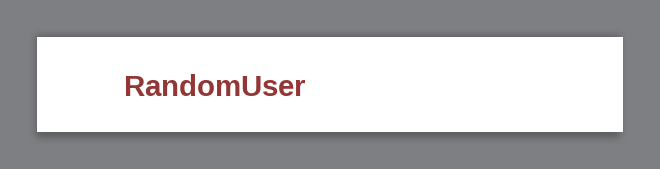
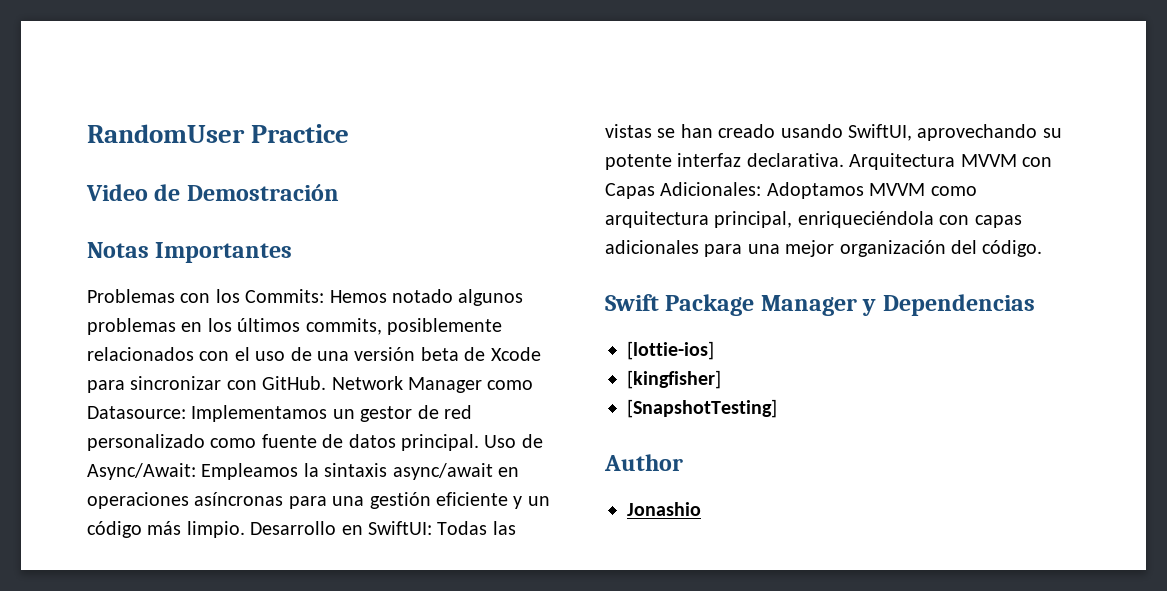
(306, 85) none -> [251,124,350,143] [86,184,339,201] [87,242,293,263] [87,289,524,306] [87,318,502,335] [87,347,541,361] [87,376,534,393] [87,405,472,422] [87,434,543,451] [87,463,519,480] [87,492,550,509] [87,521,516,538] [605,124,1062,141] [605,153,1052,170] [605,182,977,199] [605,211,1022,228] [605,240,1043,257] [605,294,1035,316] [627,341,714,360] [627,370,721,389] [627,399,777,418] [604,454,683,471] [627,502,701,516] Practice // Video de Demostración // Notas Importantes // Problemas con los Commits: Hemos notado algunos problemas en los últimos commits, posiblemente relacionados con el uso de una versión beta de Xcode para sincronizar con GitHub. Network Manager como Datasource: Implementamos un gestor de red personalizado como fuente de datos principal. Uso de Async/Await: Empleamos la sintaxis async/await en operaciones asíncronas para una gestión eficiente y un código más limpio. Desarrollo en SwiftUI: Todas las vistas se han creado usando SwiftUI, aprovechando su potente interfaz declarativa. Arquitectura MVVM con Capas Adicionales: Adoptamos MVVM como arquitectura principal, enriqueciéndola con capas adicionales para una mejor organización del código. // Swift Package Manager y Dependencias // [lottie-ios] // [kingfisher] // [SnapshotTesting] // Author // Jonashio

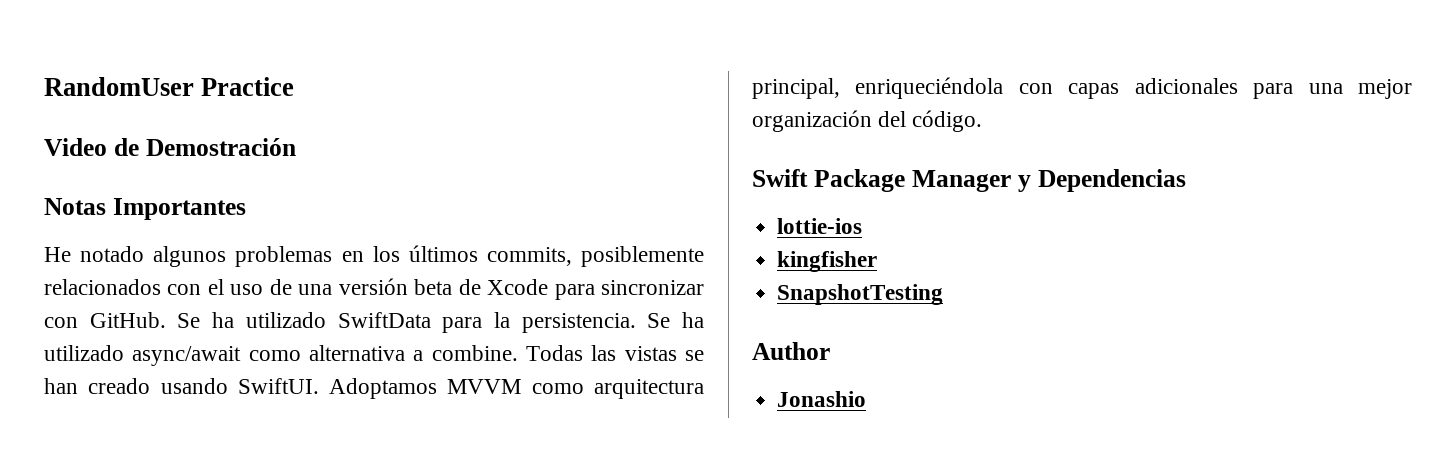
[87,289,387,303] Problemas con los Commits: Hemos -> [44,247,71,262] He
[331,376,534,393] [87,405,472,422] [87,434,543,451] [87,463,519,480] [87,492,550,509] [87,521,432,538] Network Manager como Datasource: Implementamos un gestor de red personalizado como fuente de datos principal. Uso de Async/Await: Empleamos la sintaxis async/await en operaciones asíncronas para una gestión eficiente y un código más limpio. Desarrollo en SwiftUI: -> [177,312,704,333] [44,345,518,366] Se ha utilizado SwiftData para la persistencia. Se ha utilizado async/await como alternativa a combine.
[848,124,1062,141] [605,153,1052,170] [605,182,762,199] SwiftUI, aprovechando su potente interfaz declarativa. Arquitectura MVVM con Capas Adicionales: -> [237,378,319,394] SwiftUI.
[627,341,714,360] [627,370,721,389] [627,399,777,418] [lottie-ios] // [kingfisher] // [SnapshotTesting] -> [777,218,863,234] [777,251,878,272] [777,284,944,305] lottie-ios // kingfisher // SnapshotTesting

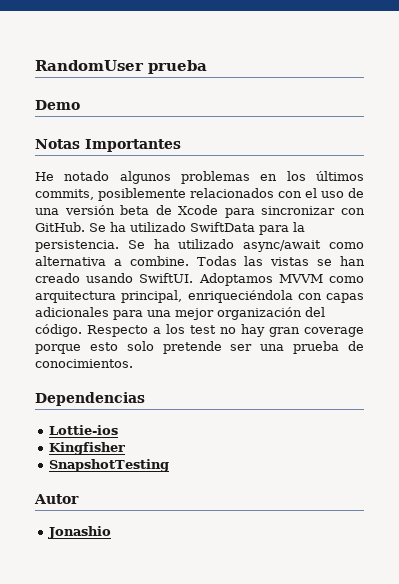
[201,77,295,96] [44,138,296,156] Practice // Video de Demostración -> [148,60,207,74] [35,100,80,110] prueba // Demo
[752,169,1031,192] // Swift Package Manager y -> [87,324,364,337] [35,341,364,354] [35,359,133,368] Respecto a los test no hay gran coverage porque esto solo pretende ser una prueba de conocimientos. //
[777,218,863,234] [777,251,878,272] lottie-ios // kingfisher -> [48,425,118,435] [48,442,125,455] Lottie-ios // Kingfisher
[752,342,830,360] Author -> [34,494,79,504] Autor

